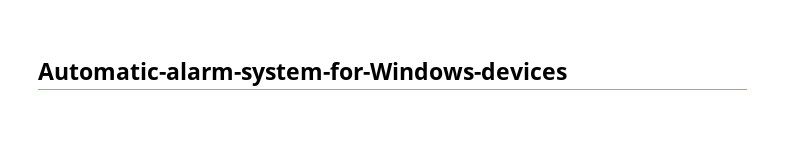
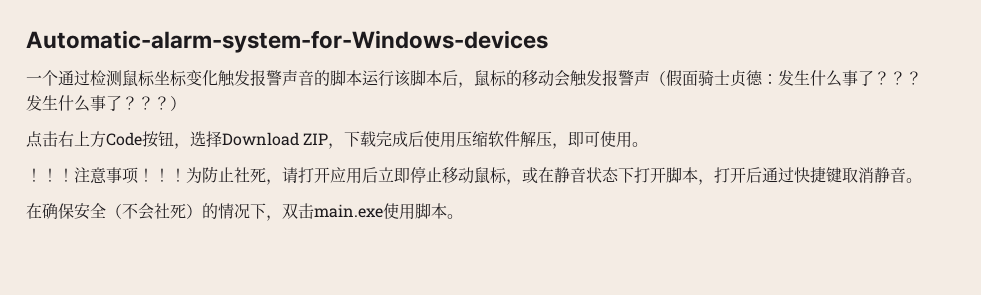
(567, 74) none -> [26,69,922,88] [26,95,186,112] [26,131,649,149] [26,166,922,185] [26,203,463,221] // 一个通过检测鼠标坐标变化触发报警声音的脚本运行该脚本后，鼠标的移动会触发报警声（假面骑士贞德：发生什么事了？？？发生什么事了？？？） // 点击右上方Code按钮，选择Download ZIP，下载完成后使用压缩软件解压，即可使用。 // ！！！注意事项！！！为防止社死，请打开应用后立即停止移动鼠标，或在静音状态下打开脚本，打开后通过快捷键取消静音。 // 在确保安全（不会社死）的情况下，双击main.exe使用脚本。

